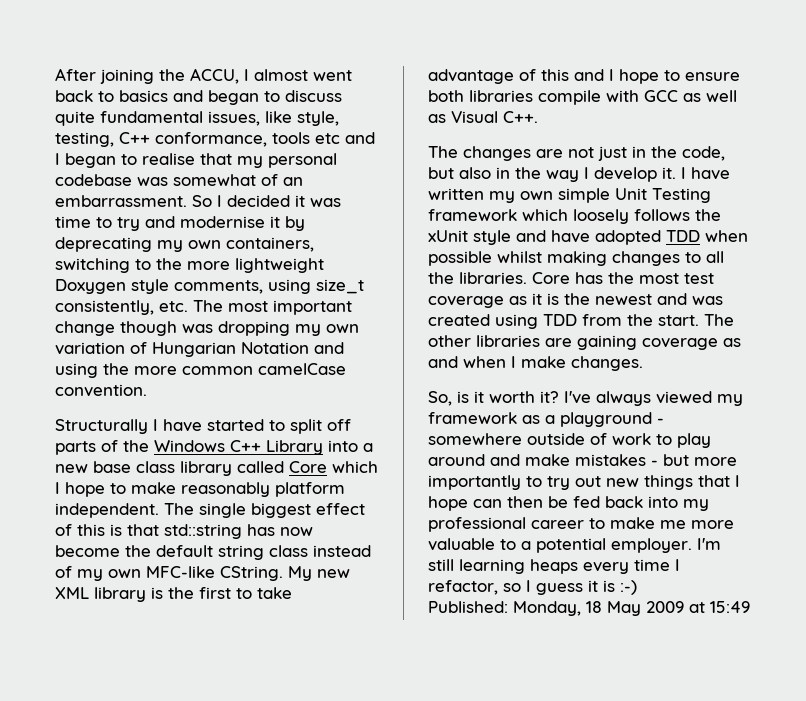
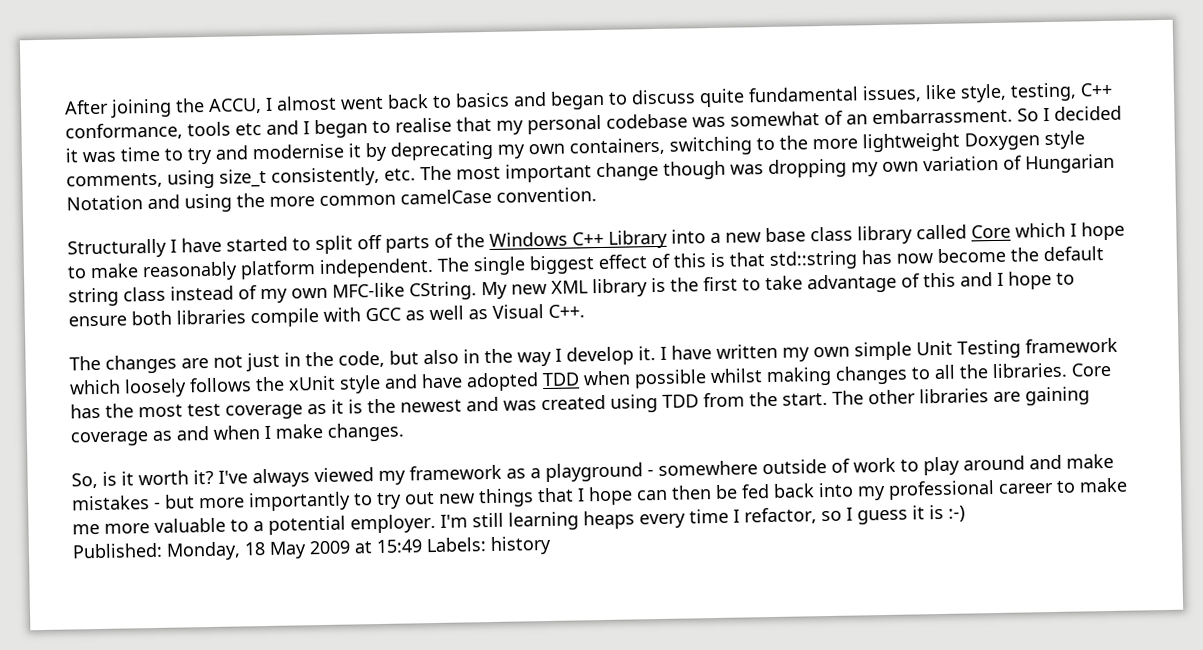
(750, 607) none -> [426,535,552,556] Labels: history

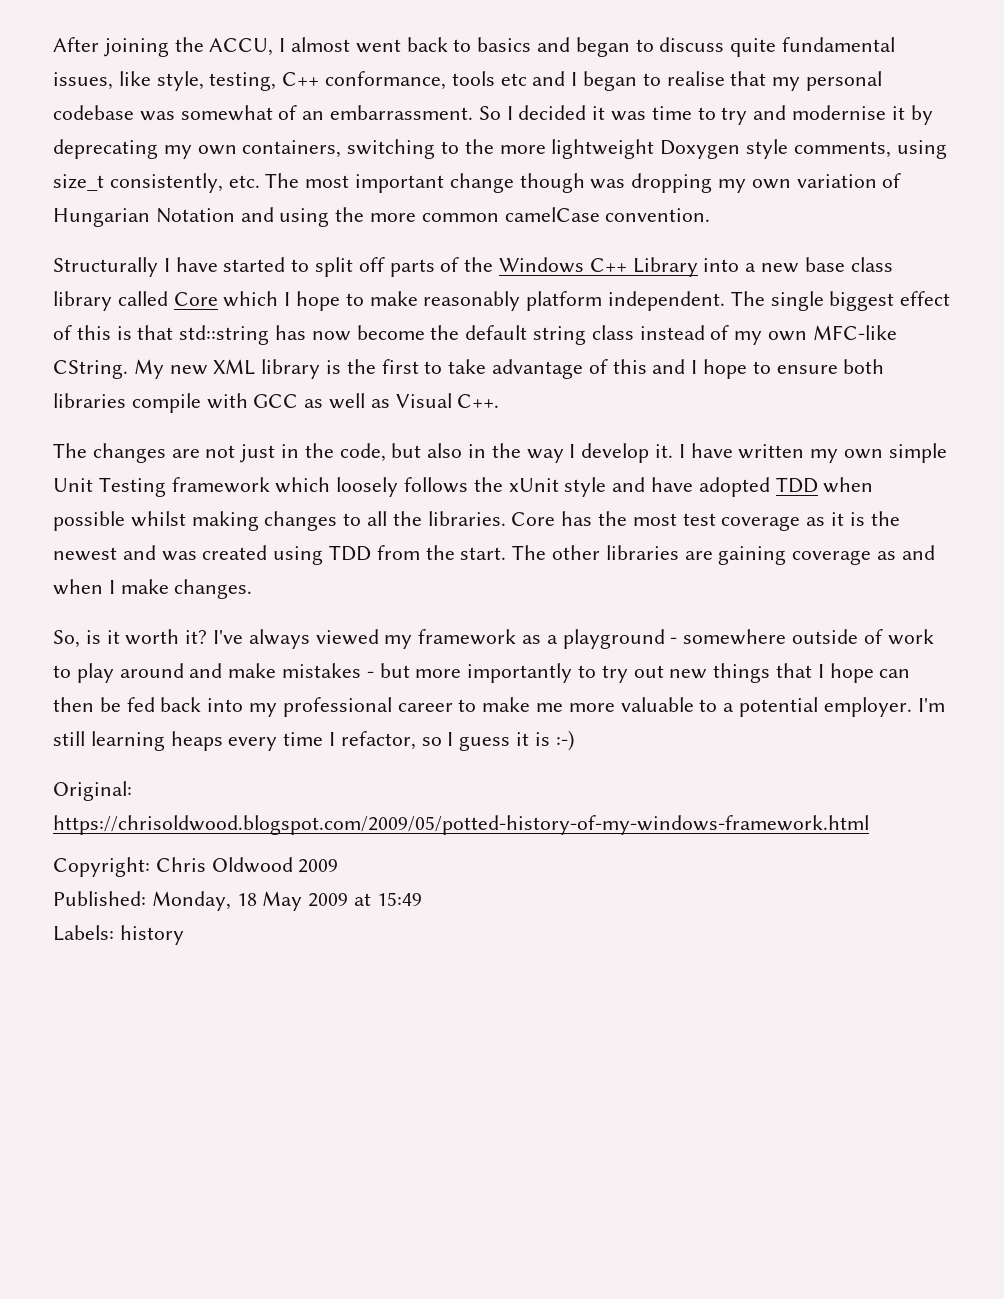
(965, 513) none -> [53,781,132,801] [53,815,869,835] [53,857,339,877] // Original: https://chrisoldwood.blogspot.com/2009/05/potted-history-of-my-windows-framework.html // Copyright: Chris Oldwood 2009
(423, 546) none -> (422, 899) //

